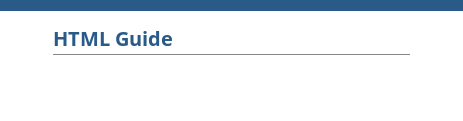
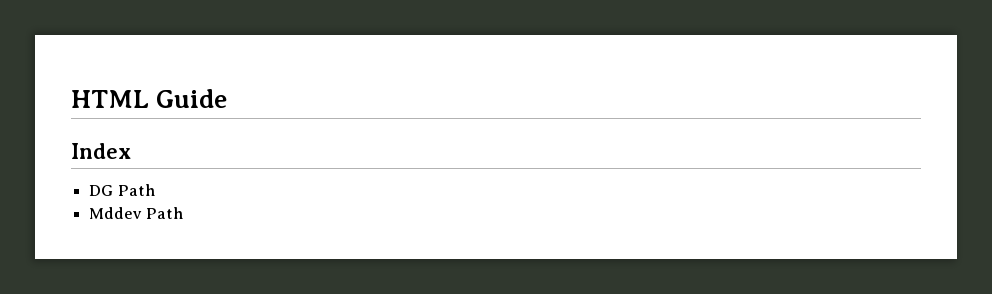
(174, 38) none -> [71,143,131,159] [89,184,155,196] [89,207,183,219] // Index // DG Path // Mddev Path

